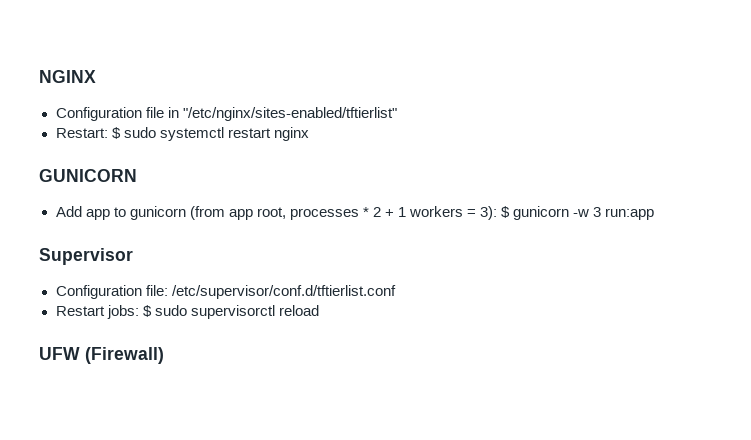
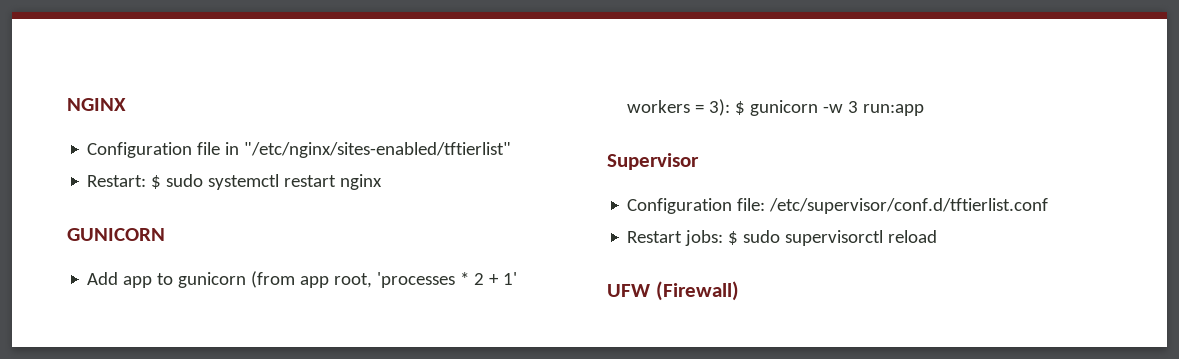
[289,208,359,220] processes -> [377,272,456,288] 'processes
[398,207,407,217] 1 -> [503,272,518,285] 1'

